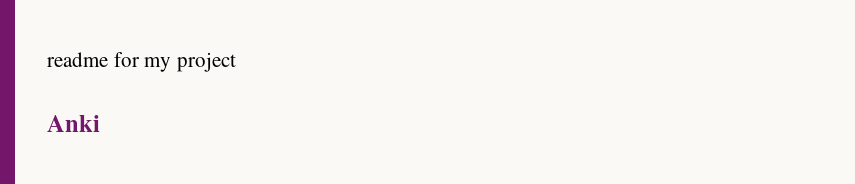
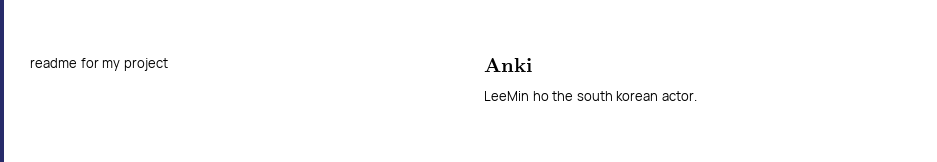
(100, 123) none -> [484,91,697,101] // LeeMin ho the south korean actor.

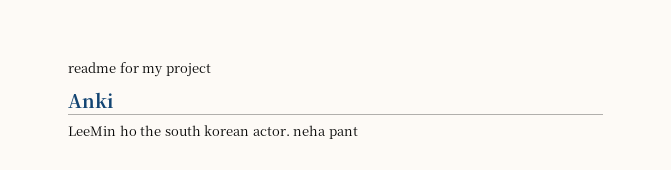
(697, 96) none -> [293,125,358,139] neha pant

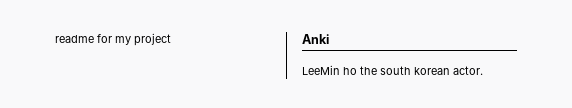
[293,125,358,139] neha pant -> (483, 70) none

